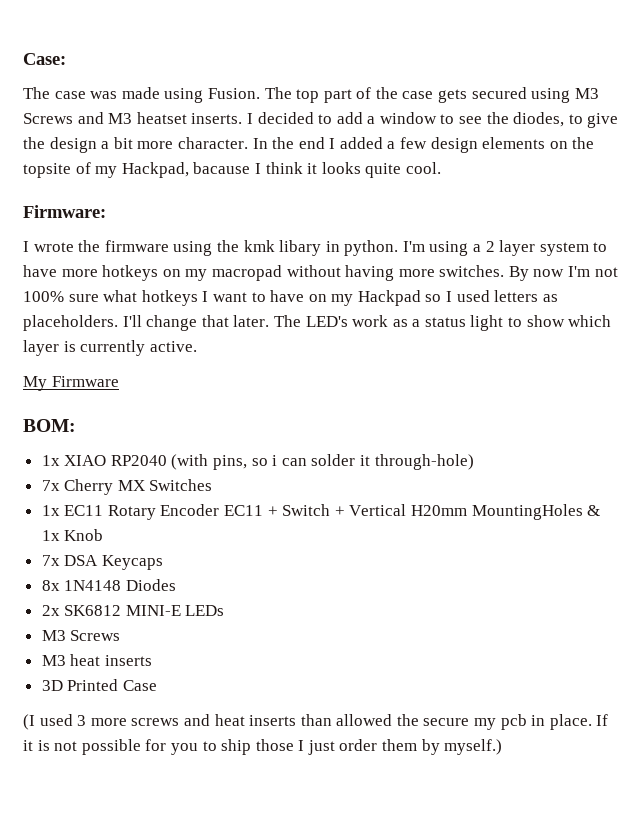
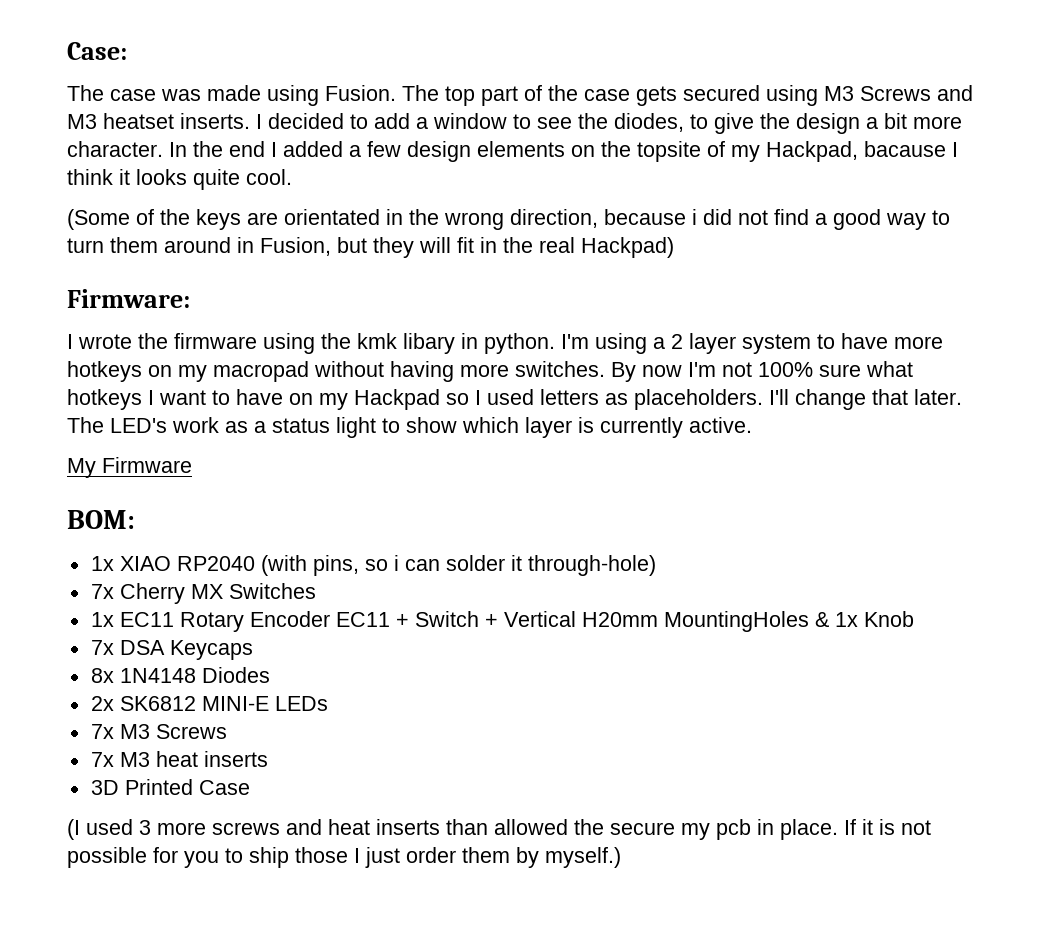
(441, 168) none -> [67,209,950,230] [67,237,674,258] // (Some of the keys are orientated in the wrong direction, because i did not find a good way to turn them around in Fusion, but they will fit in the real Hackpad)
(225, 610) none -> [90,724,114,739] 7x
(121, 635) none -> [90,752,114,767] 7x

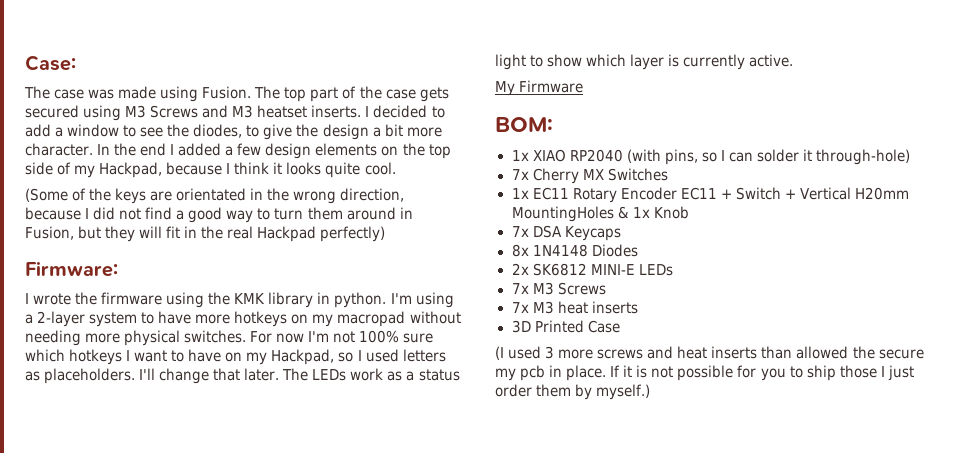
[637,141,701,162] topsite -> [428,144,451,159] [25,162,53,175] top side
[864,141,946,157] bacause -> [166,162,223,175] because
[692,209,697,225] i -> [85,208,90,219] I
[581,237,674,258] Hackpad) -> [257,226,386,242] Hackpad perfectly)
[357,333,455,354] kmk libary -> [234,292,314,308] KMK library
[671,333,736,354] 2 layer -> [37,311,86,327] 2-layer
[390,361,636,382] having more switches. By -> [25,330,273,346] needing more physical switches. For
[866,361,913,377] what -> [25,349,65,362] which
[354,389,440,410] Hackpad -> [271,349,335,365] Hackpad,
[110,418,167,433] LED's -> [312,369,347,381] LEDs
[393,555,399,571] i -> [720,150,725,161] I

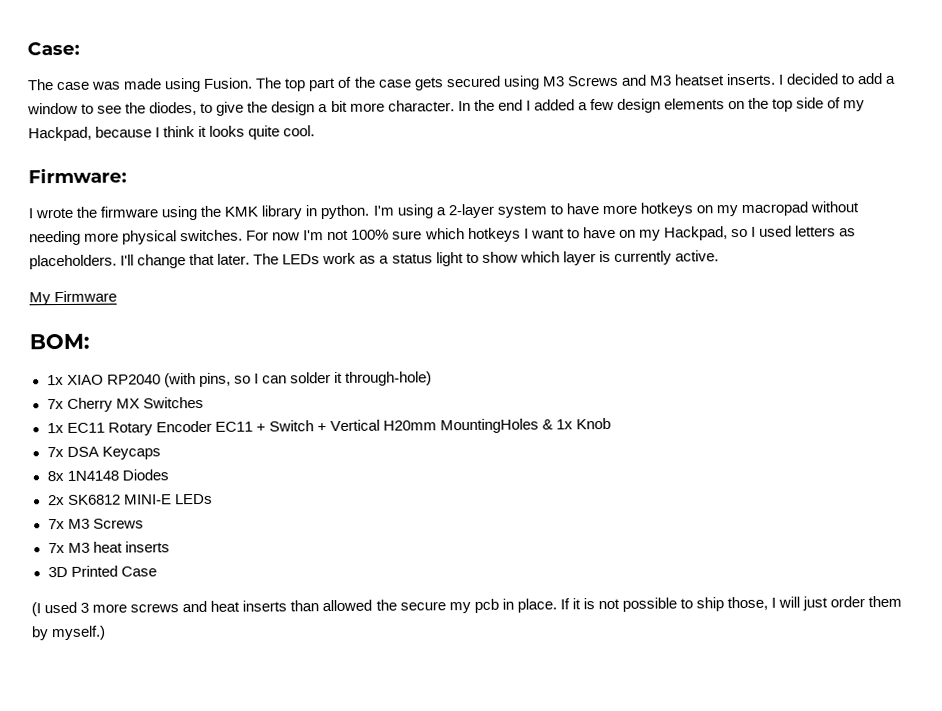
[25,188,405,204] [25,207,413,223] [25,226,386,242] // (Some of the keys are orientated in the wrong direction, because I did not find a good way to turn them around in Fusion, but they will fit in the real Hackpad perfectly) -> (316, 131) none
[737,365,885,381] for you to ship those I -> [680,596,801,612] to ship those, I will

